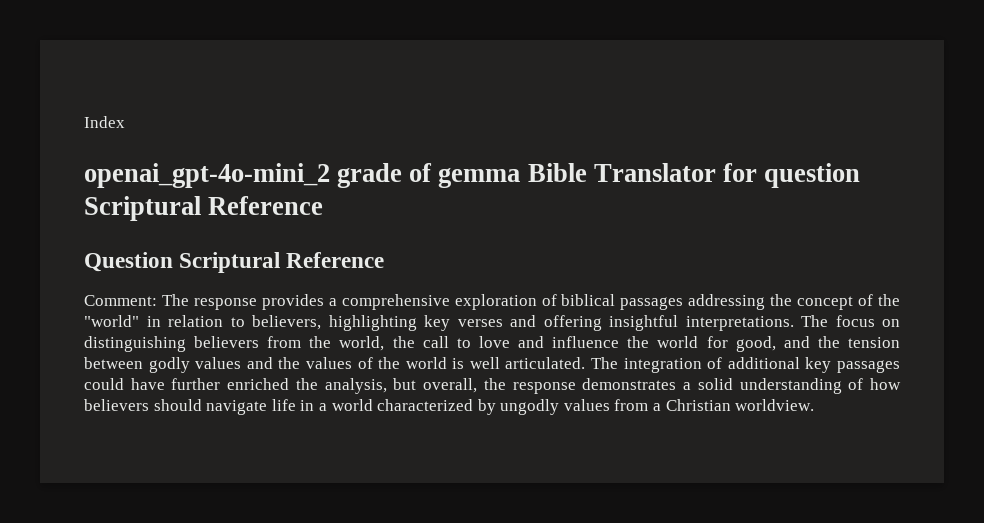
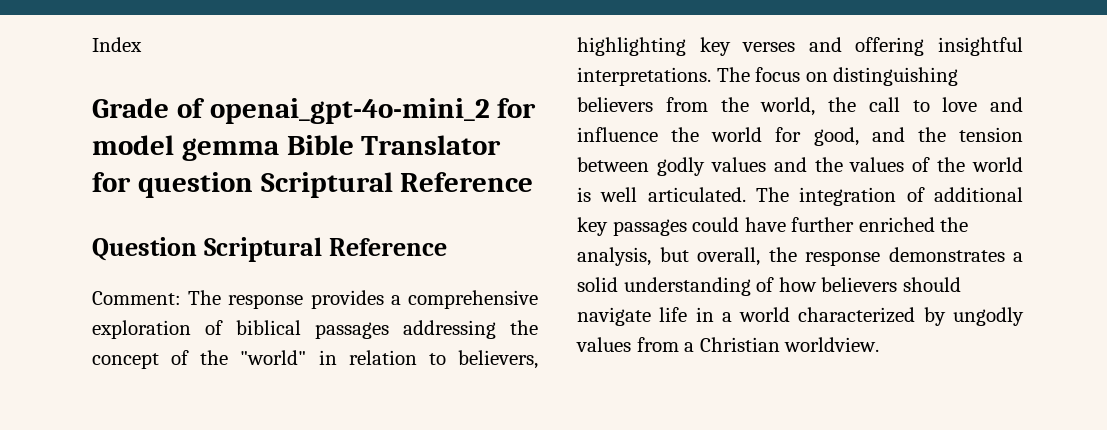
[84,163,433,188] openai_gpt-4o-mini_2 grade of -> [92,98,537,124] [92,135,174,155] Grade of openai_gpt-4o-mini_2 for model

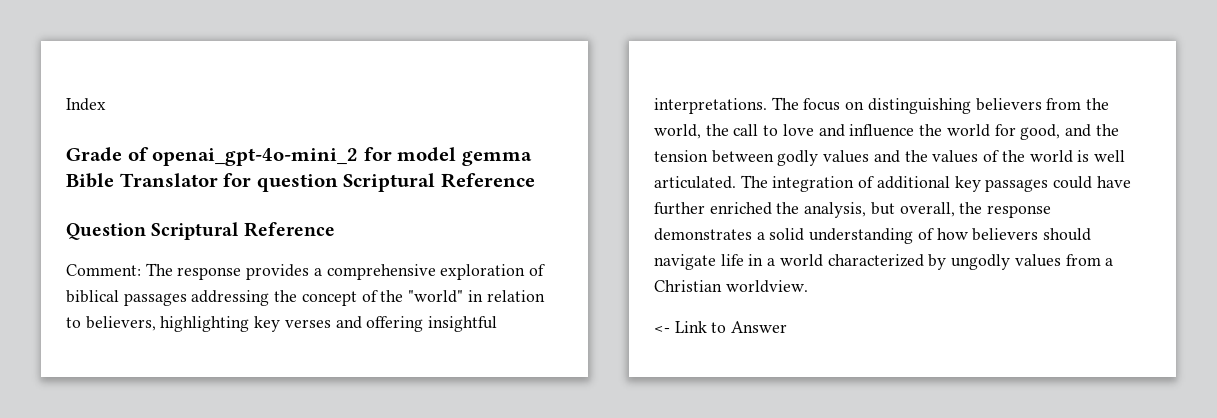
(880, 344) none -> [654,321,788,333] // <- Link to Answer

